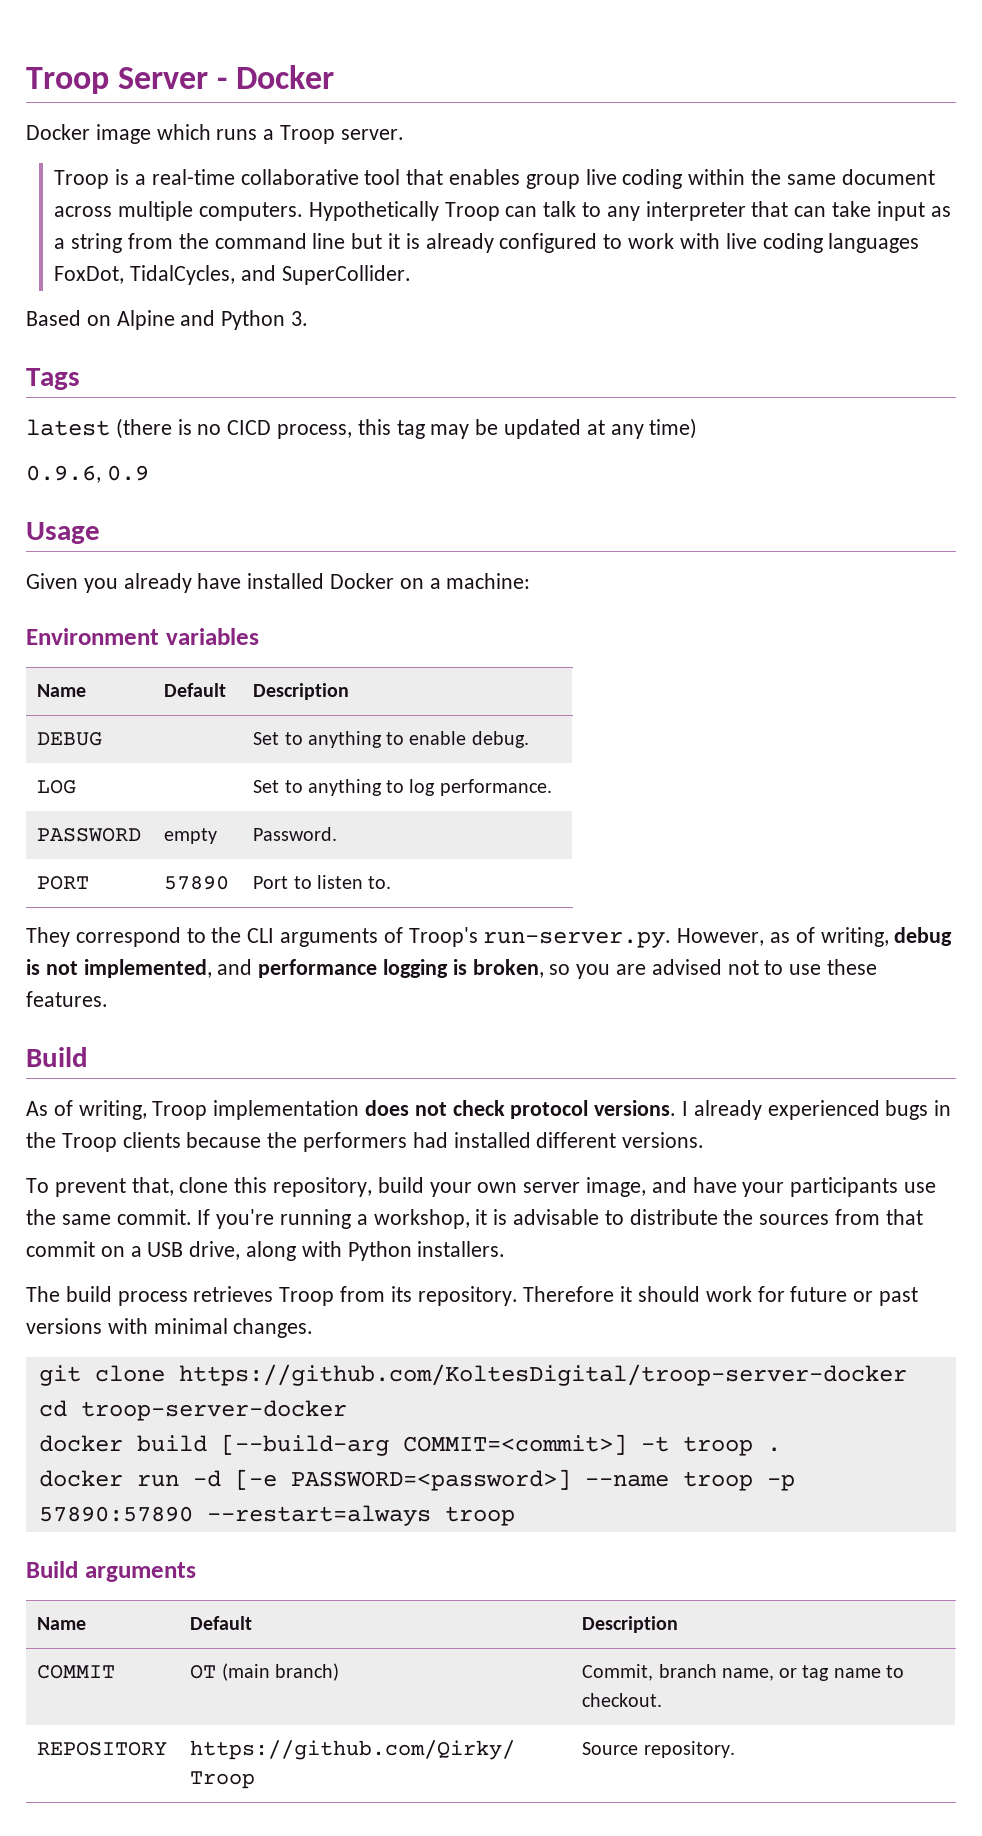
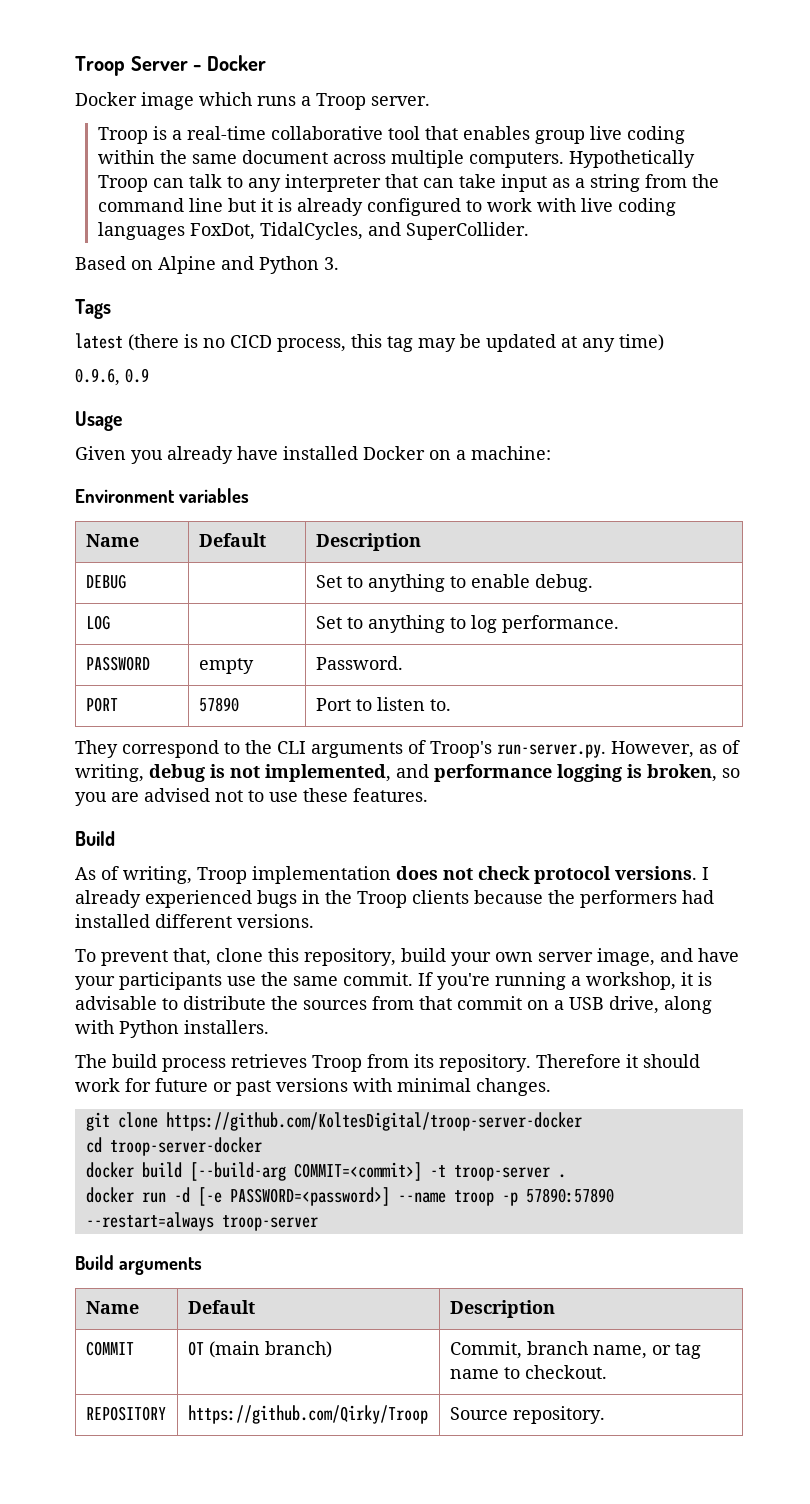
[682,1436,753,1456] troop -> [453,1165,550,1181] troop-server
[444,1506,515,1526] troop -> [221,1215,318,1231] troop-server

